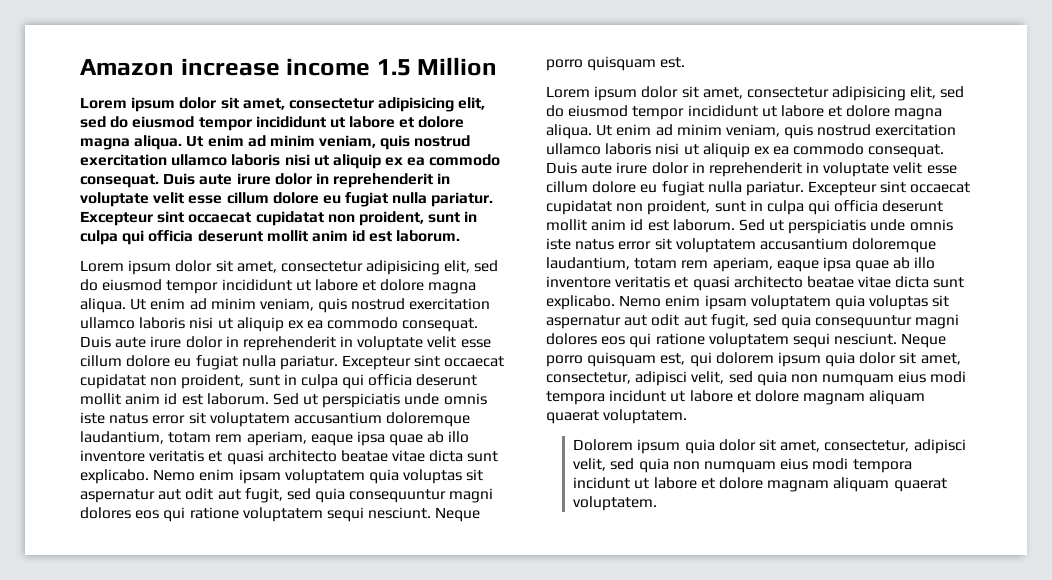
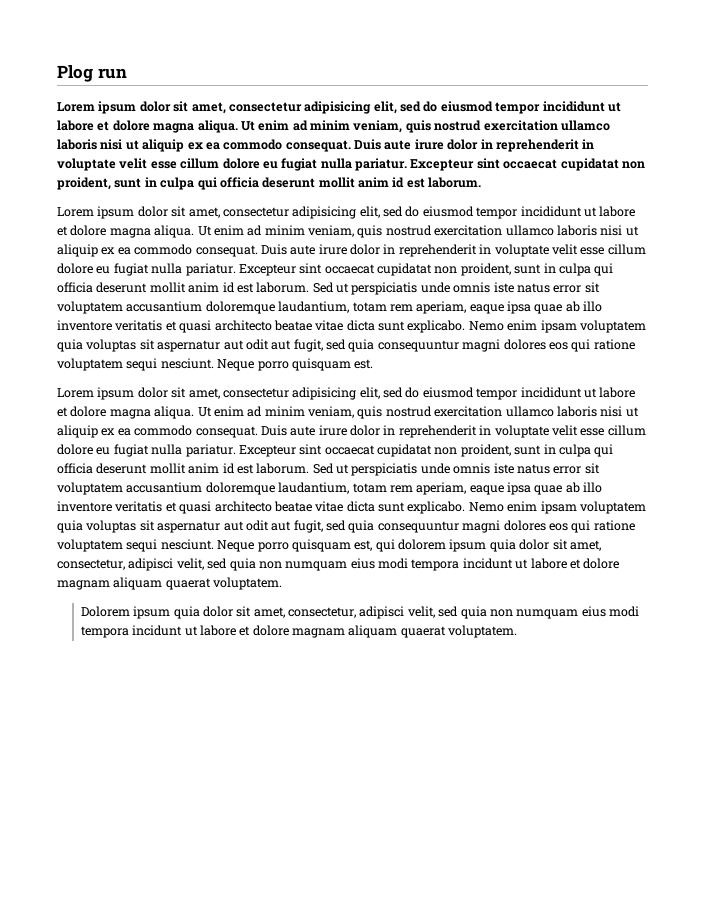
[80,57,498,76] Amazon increase income 1.5 Million -> [57,65,127,82] Plog run

